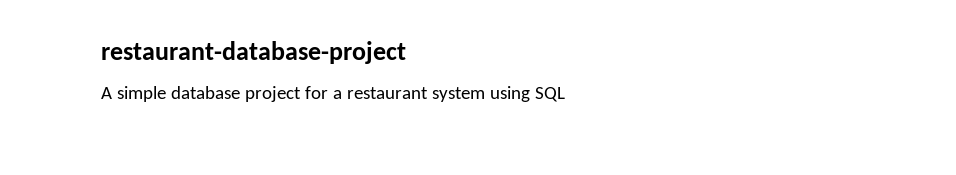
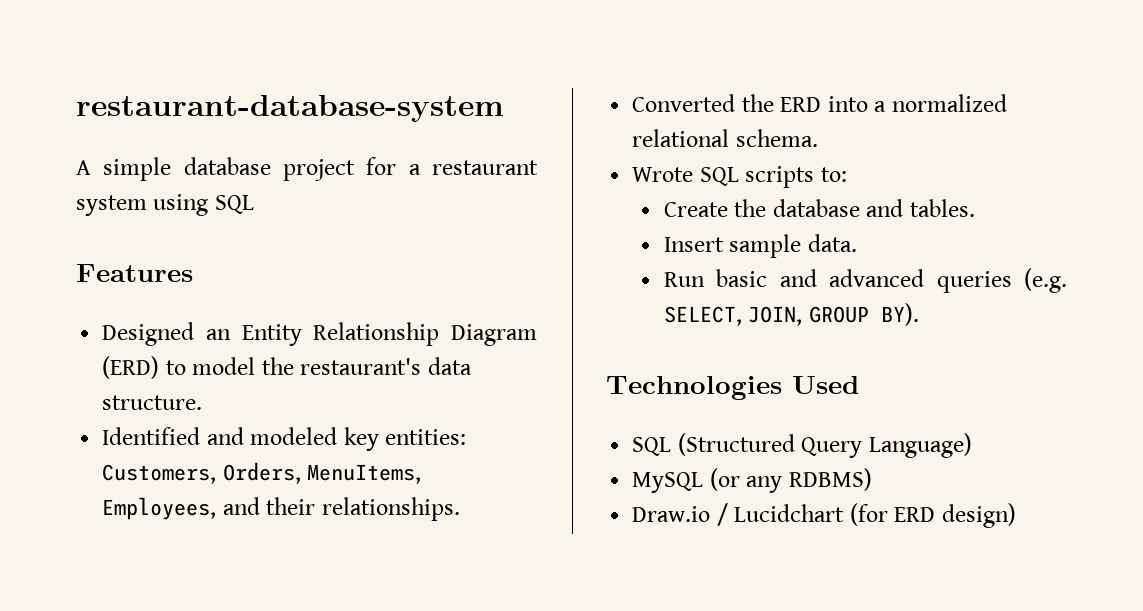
[101,41,406,64] restaurant-database-project -> [76,95,504,122] restaurant-database-system
(565, 94) none -> [76,264,193,282] [102,322,537,346] [102,356,472,379] [102,395,203,410] [102,427,467,451] [102,462,422,484] [102,497,460,521] [632,94,1007,112] [632,129,818,147] [632,166,847,188] [664,199,975,217] [664,234,857,258] [664,268,1067,293] [664,303,919,326] [606,376,859,400] [632,433,972,458] [632,468,872,493] [632,503,1016,528] // Features // Designed an Entity Relationship Diagram (ERD) to model the restaurant's data structure. // Identified and modeled key entities: Customers, Orders, MenuItems, Employees, and their relationships. // Converted the ERD into a normalized relational schema. // Wrote SQL scripts to: // Create the database and tables. // Insert sample data. // Run basic and advanced queries (e.g. SELECT, JOIN, GROUP BY). // Technologies Used // SQL (Structured Query Language) // MySQL (or any RDBMS) // Draw.io / Lucidchart (for ERD design)

